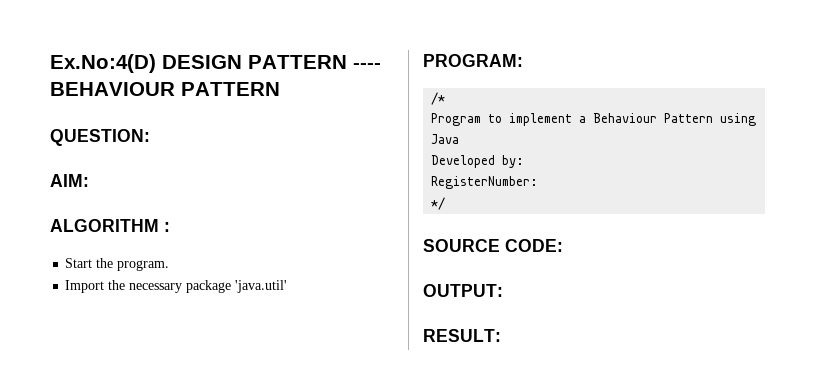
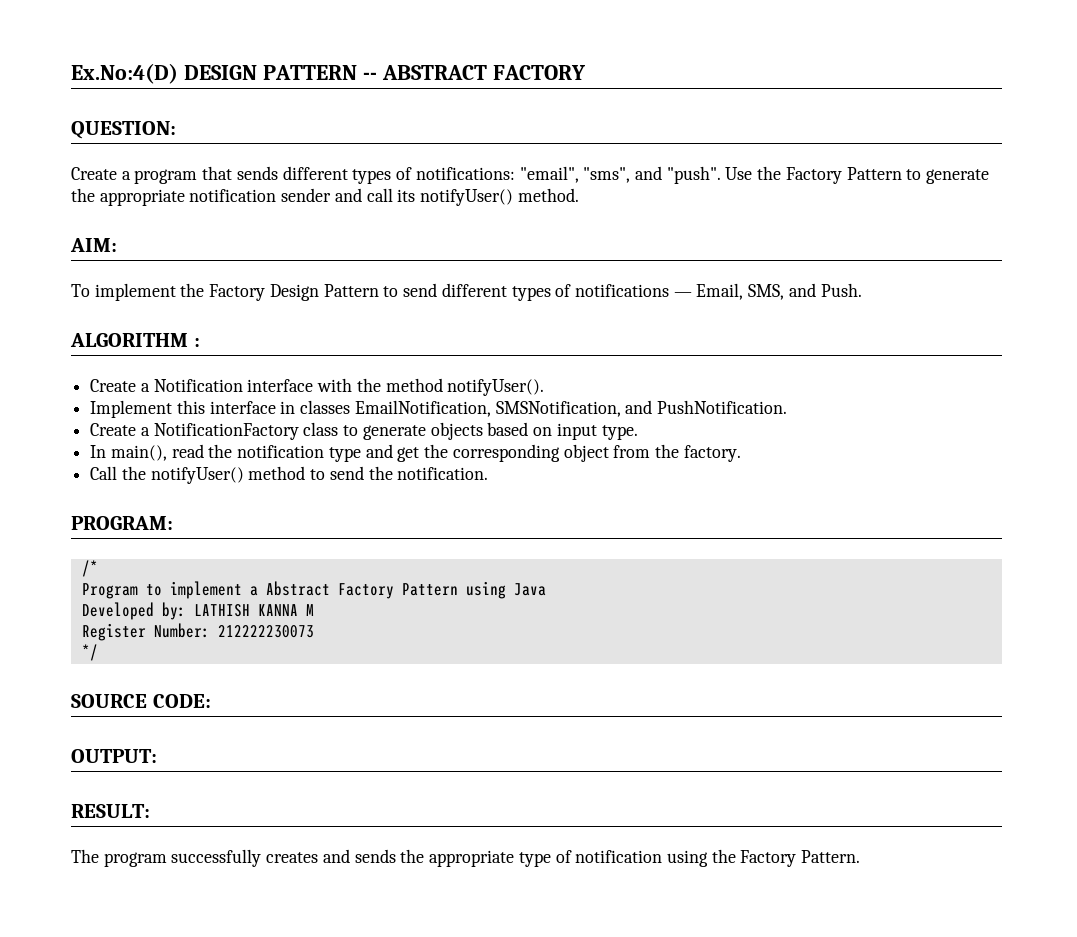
[353,63,381,69] [50,82,280,96] [50,129,150,146] [50,174,89,187] [50,219,170,232] [65,258,170,271] [65,280,288,293] ---- BEHAVIOUR PATTERN // QUESTION: // AIM: // ALGORITHM : // Start the program. // Import the necessary package 'java.util' -> [362,65,586,80] [71,121,176,139] [71,166,990,184] [71,188,579,206] [70,238,117,252] [71,283,862,301] [70,333,200,347] [90,378,545,396] [90,400,788,418] [90,422,638,440] [90,444,741,462] [90,466,489,484] -- ABSTRACT FACTORY // QUESTION: // Create a program that sends different types of notifications: "email", "sms", and "push". Use the Factory Pattern to generate the appropriate notification sender and call its notifyUser() method. // AIM: // To implement the Factory Design Pattern to send different types of notifications — Email, SMS, and Push. // ALGORITHM : // Create a Notification interface with the method notifyUser(). // Implement this interface in classes EmailNotification, SMSNotification, and PushNotification. // Create a NotificationFactory class to generate objects based on input type. // In main(), read the notification type and get the corresponding object from the factory. // Call the notifyUser() method to send the notification.
[593,113,658,123] Behaviour -> [265,581,394,599] Abstract Factory
[431,176,539,189] // RegisterNumber: -> [193,604,314,617] [81,623,314,641] LATHISH KANNA M // Register Number: 212222230073
(501, 335) none -> [71,849,861,867] // The program successfully creates and sends the appropriate type of notification using the Factory Pattern.

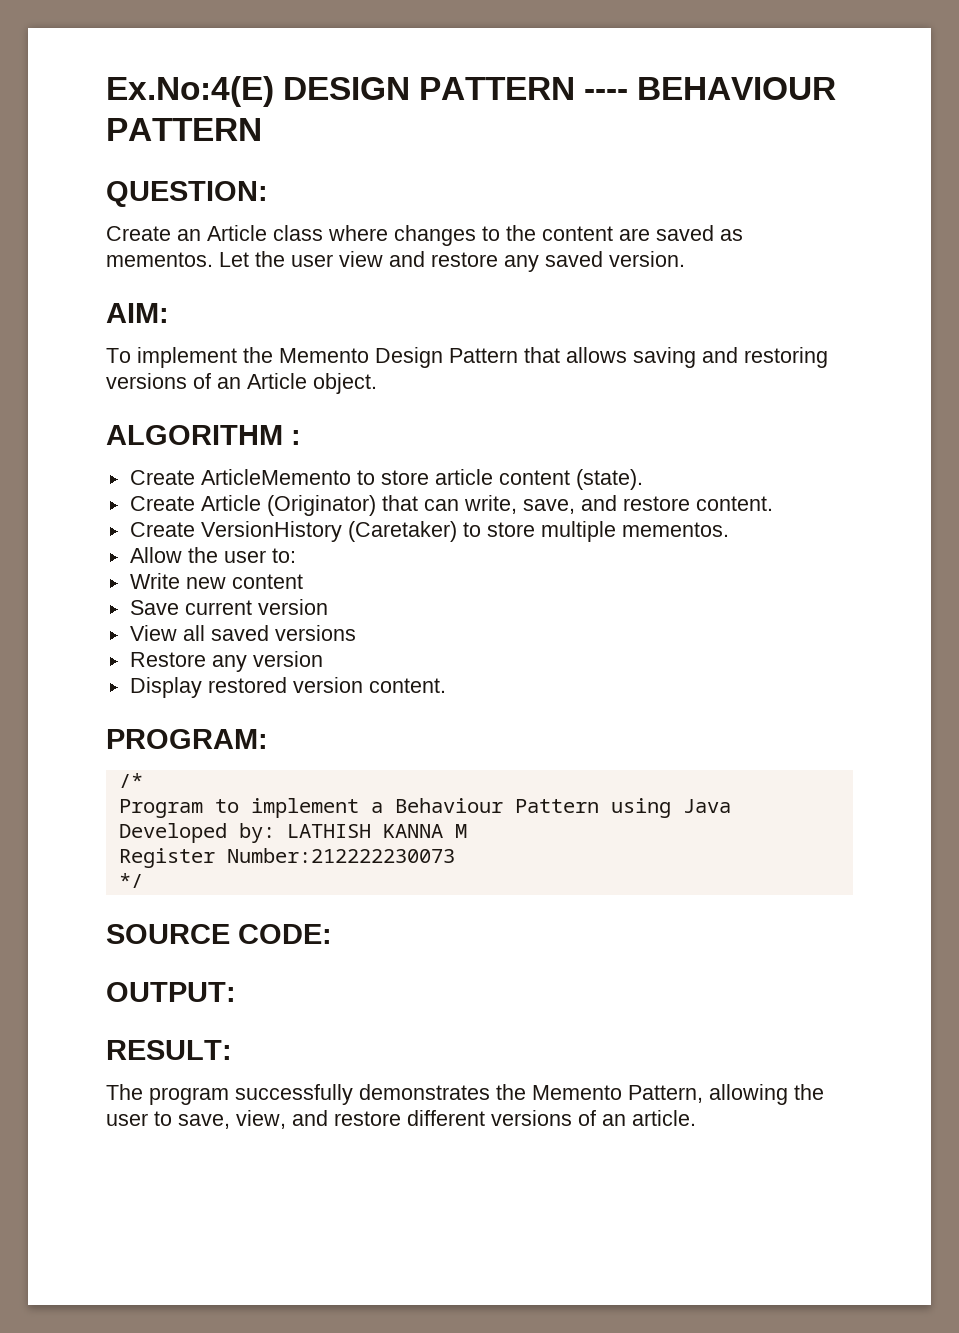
[71,63,178,84] Ex.No:4(D) -> [106,76,274,107] Ex.No:4(E)
[362,65,586,80] -- ABSTRACT FACTORY -> [584,77,837,100] [106,118,262,141] ---- BEHAVIOUR PATTERN
[121,166,990,184] [71,188,579,206] a program that sends different types of notifications: "email", "sms", and "push". Use the Factory Pattern to generate the appropriate notification sender and call its notifyUser() method. -> [177,225,743,246] [106,251,685,272] an Article class where changes to the content are saved as mementos. Let the user view and restore any saved version.
[209,284,266,301] Factory -> [279,348,369,363] Memento
[383,283,862,301] [70,333,200,347] [90,378,545,396] [90,400,788,418] [90,422,638,440] [90,444,741,462] [90,466,489,484] to send different types of notifications — Email, SMS, and Push. // ALGORITHM : // Create a Notification interface with the method notifyUser(). // Implement this interface in classes EmailNotification, SMSNotification, and PushNotification. // Create a NotificationFactory class to generate objects based on input type. // In main(), read the notification type and get the corresponding object from the factory. // Call the notifyUser() method to send the notification. -> [524,347,828,368] [106,373,377,394] [106,425,301,445] [129,469,643,490] [129,495,773,516] [129,521,729,542] [129,547,296,563] [129,573,303,589] [129,599,328,615] [129,625,356,641] [129,651,323,672] [129,677,446,698] that allows saving and restoring versions of an Article object. // ALGORITHM : // Create ArticleMemento to store article content (state). // Create Article (Originator) that can write, save, and restore content. // Create VersionHistory (Caretaker) to store multiple mementos. // Allow the user to: // Write new content // Save current version // View all saved versions // Restore any version // Display restored version content.
[265,581,394,599] Abstract Factory -> [394,798,503,813] Behaviour
[153,623,314,638] Number: 212222230073 -> [226,848,455,863] Number:212222230073
[266,849,861,867] creates and sends the appropriate type of notification using the Factory Pattern. -> [359,1084,824,1105] [106,1110,696,1129] demonstrates the Memento Pattern, allowing the user to save, view, and restore different versions of an article.

